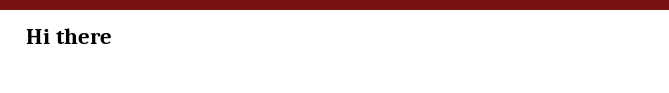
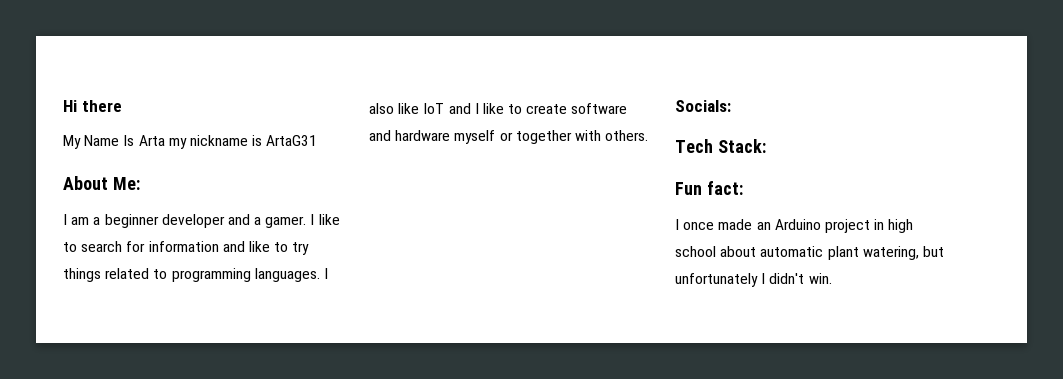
(113, 36) none -> [63,135,318,149] [63,176,140,190] [63,214,340,228] [63,241,310,255] [63,268,328,282] [369,103,628,114] [369,130,649,144] [675,100,731,112] [675,139,766,153] [675,181,743,195] [675,219,914,233] [675,246,944,260] [675,273,832,287] // My Name Is Arta my nickname is ArtaG31 // About Me: // I am a beginner developer and a gamer. I like to search for information and like to try things related to programming languages. I also like IoT and I like to create software and hardware myself or together with others. // Socials: // Tech Stack: // Fun fact: // I once made an Arduino project in high school about automatic plant watering, but unfortunately I didn't win.

